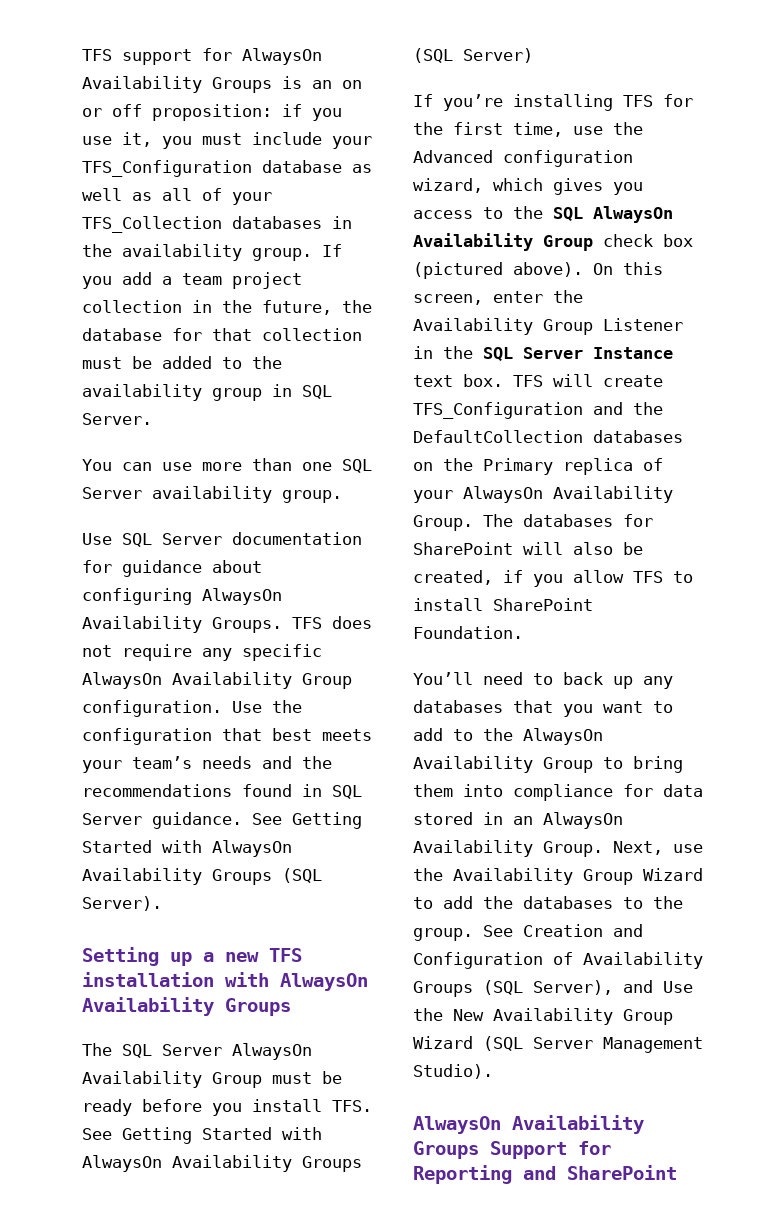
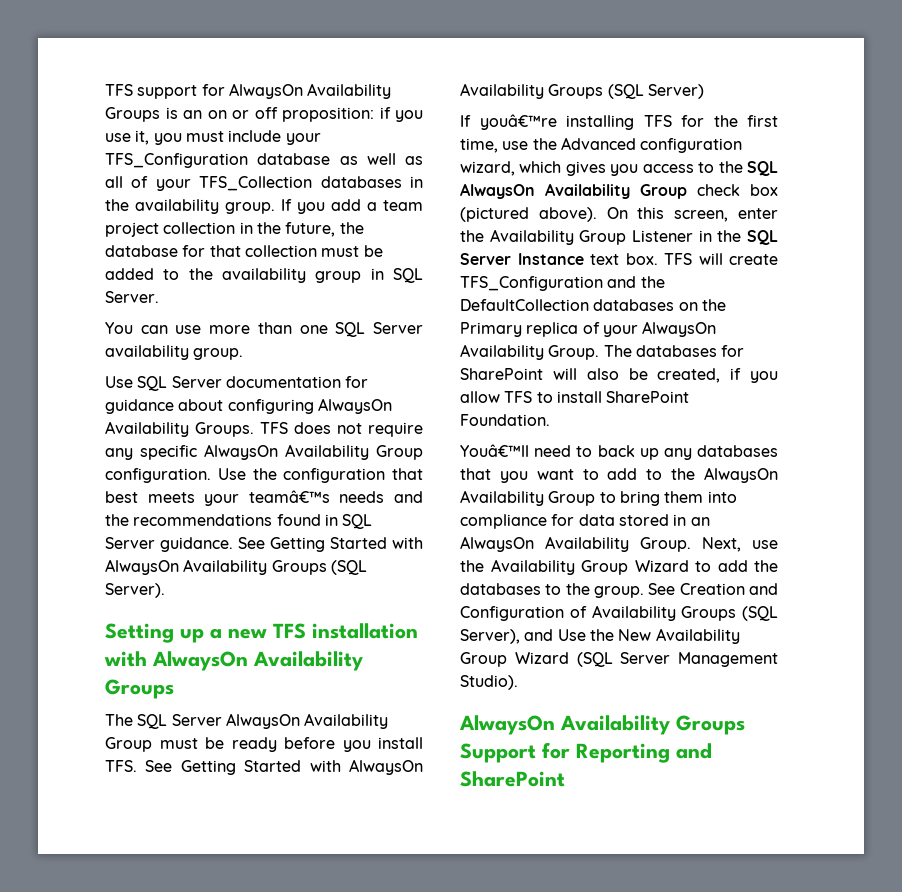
[132,756,192,769] team’s -> [248,490,330,503] teamâ€™s
[443,94,503,111] you’re -> [479,114,557,130] youâ€™re
[413,672,473,685] You’ll -> [460,444,529,457] Youâ€™ll

